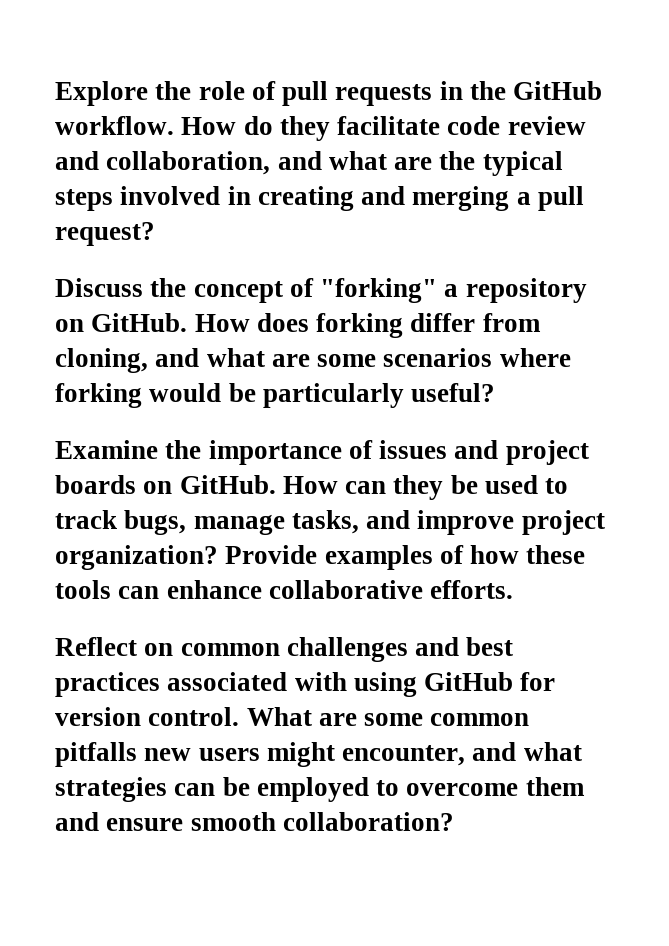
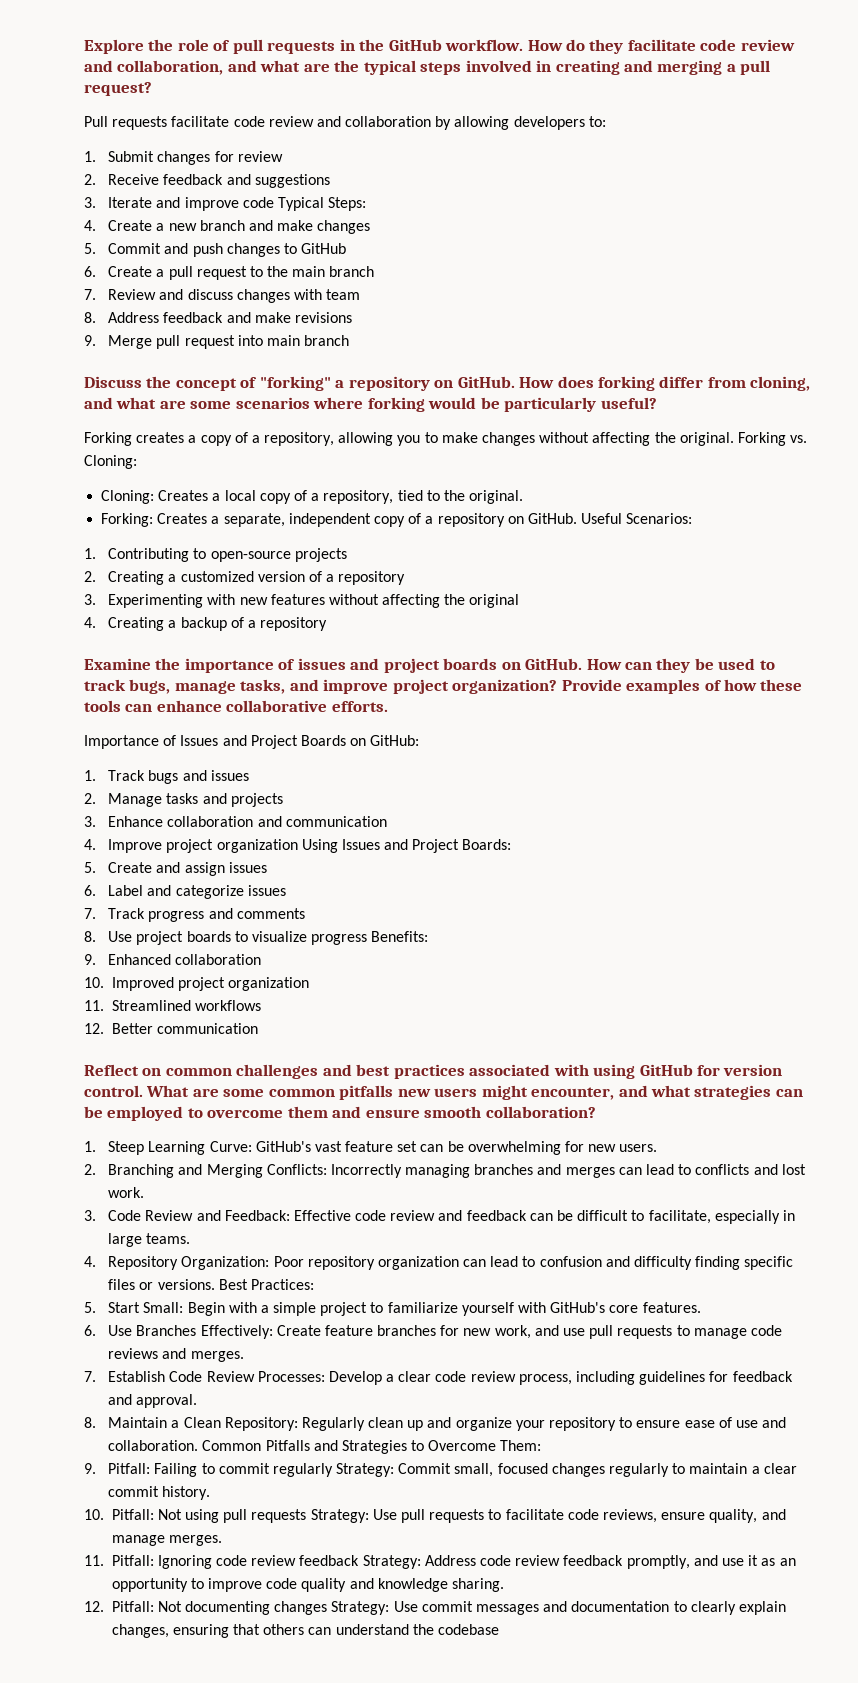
(155, 234) none -> [84,116,606,130] [84,151,283,165] [84,174,330,188] [84,197,367,211] [84,220,371,234] [84,243,347,257] [84,266,375,280] [84,289,361,303] [84,312,352,323] [84,335,350,349] // Pull requests facilitate code review and collaboration by allowing developers to: // 1. Submit changes for review // 2. Receive feedback and suggestions // 3. Iterate and improve code Typical Steps: // 4. Create a new branch and make changes // 5. Commit and push changes to GitHub // 6. Create a pull request to the main branch // 7. Review and discuss changes with team // 8. Address feedback and make revisions // 9. Merge pull request into main branch
(496, 392) none -> [84,432,808,446] [84,455,137,469] [101,490,524,504] [101,513,693,527] [84,548,347,562] [84,571,406,585] [84,594,520,608] [84,617,328,631] // Forking creates a copy of a repository, allowing you to make changes without affecting the original. Forking vs. Cloning: // Cloning: Creates a local copy of a repository, tied to the original. // Forking: Creates a separate, independent copy of a repository on GitHub. Useful Scenarios: // 1. Contributing to open-source projects // 2. Creating a customized version of a repository // 3. Experimenting with new features without affecting the original // 4. Creating a backup of a repository
(514, 589) none -> [84,735,420,749] [84,770,249,784] [84,793,283,807] [84,816,387,827] [84,839,512,853] [84,862,267,876] [84,885,286,899] [84,908,305,922] [84,931,429,945] [84,954,262,965] [84,977,310,991] [84,1000,261,1011] [84,1023,258,1034] // Importance of Issues and Project Boards on GitHub: // 1. Track bugs and issues // 2. Manage tasks and projects // 3. Enhance collaboration and communication // 4. Improve project organization Using Issues and Project Boards: // 5. Create and assign issues // 6. Label and categorize issues // 7. Track progress and comments // 8. Use project boards to visualize progress Benefits: // 9. Enhanced collaboration // 10. Improved project organization // 11. Streamlined workflows // 12. Better communication
(454, 821) none -> [84,1141,658,1155] [84,1164,806,1178] [108,1187,145,1198] [84,1210,795,1224] [108,1233,191,1247] [84,1256,794,1270] [108,1279,314,1290] [84,1302,701,1316] [84,1325,782,1339] [108,1348,244,1362] [84,1371,793,1385] [108,1394,198,1408] [84,1417,787,1431] [108,1440,542,1454] [84,1463,797,1477] [108,1486,211,1500] [84,1509,786,1523] [111,1535,222,1546] [84,1555,796,1569] [111,1578,505,1592] [84,1601,786,1615] [111,1624,500,1638] // 1. Steep Learning Curve: GitHub's vast feature set can be overwhelming for new users. // 2. Branching and Merging Conflicts: Incorrectly managing branches and merges can lead to conflicts and lost work. // 3. Code Review and Feedback: Effective code review and feedback can be difficult to facilitate, especially in large teams. // 4. Repository Organization: Poor repository organization can lead to confusion and difficulty finding specific files or versions. Best Practices: // 5. Start Small: Begin with a simple project to familiarize yourself with GitHub's core features. // 6. Use Branches Effectively: Create feature branches for new work, and use pull requests to manage code reviews and merges. // 7. Establish Code Review Processes: Develop a clear code review process, including guidelines for feedback and approval. // 8. Maintain a Clean Repository: Regularly clean up and organize your repository to ensure ease of use and collaboration. Common Pitfalls and Strategies to Overcome Them: // 9. Pitfall: Failing to commit regularly Strategy: Commit small, focused changes regularly to maintain a clear commit history. // 10. Pitfall: Not using pull requests Strategy: Use pull requests to facilitate code reviews, ensure quality, and manage merges. // 11. Pitfall: Ignoring code review feedback Strategy: Address code review feedback promptly, and use it as an opportunity to improve code quality and knowledge sharing. // 12. Pitfall: Not documenting changes Strategy: Use commit messages and documentation to clearly explain changes, ensuring that others can understand the codebase

